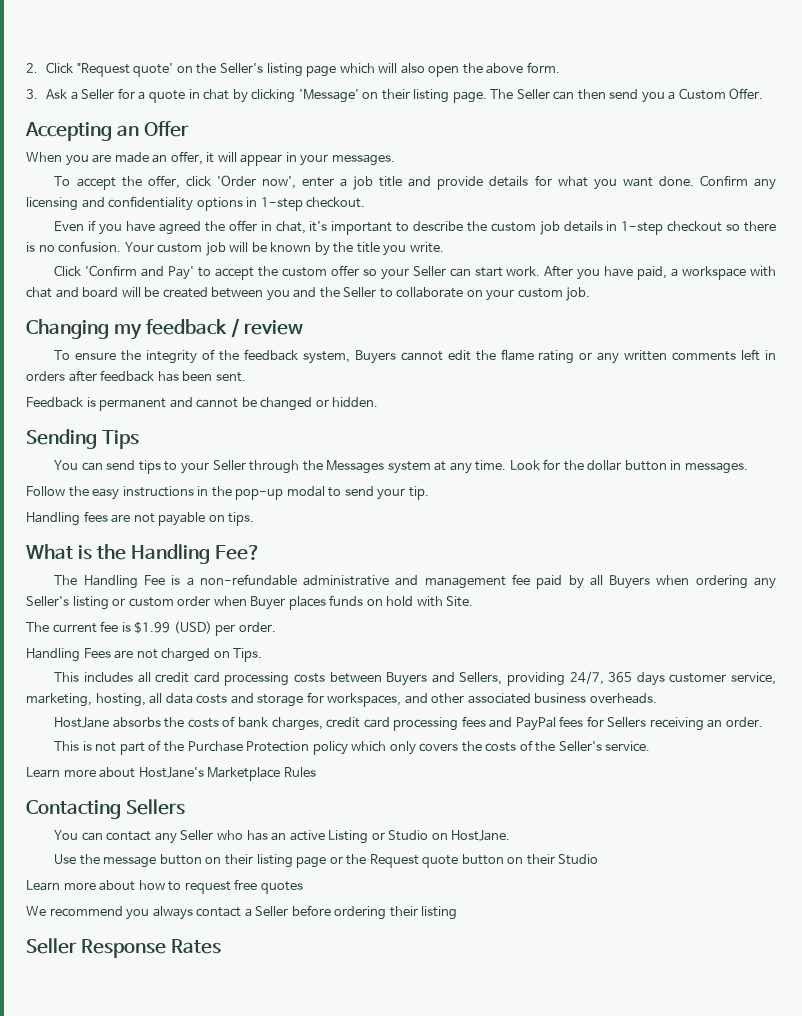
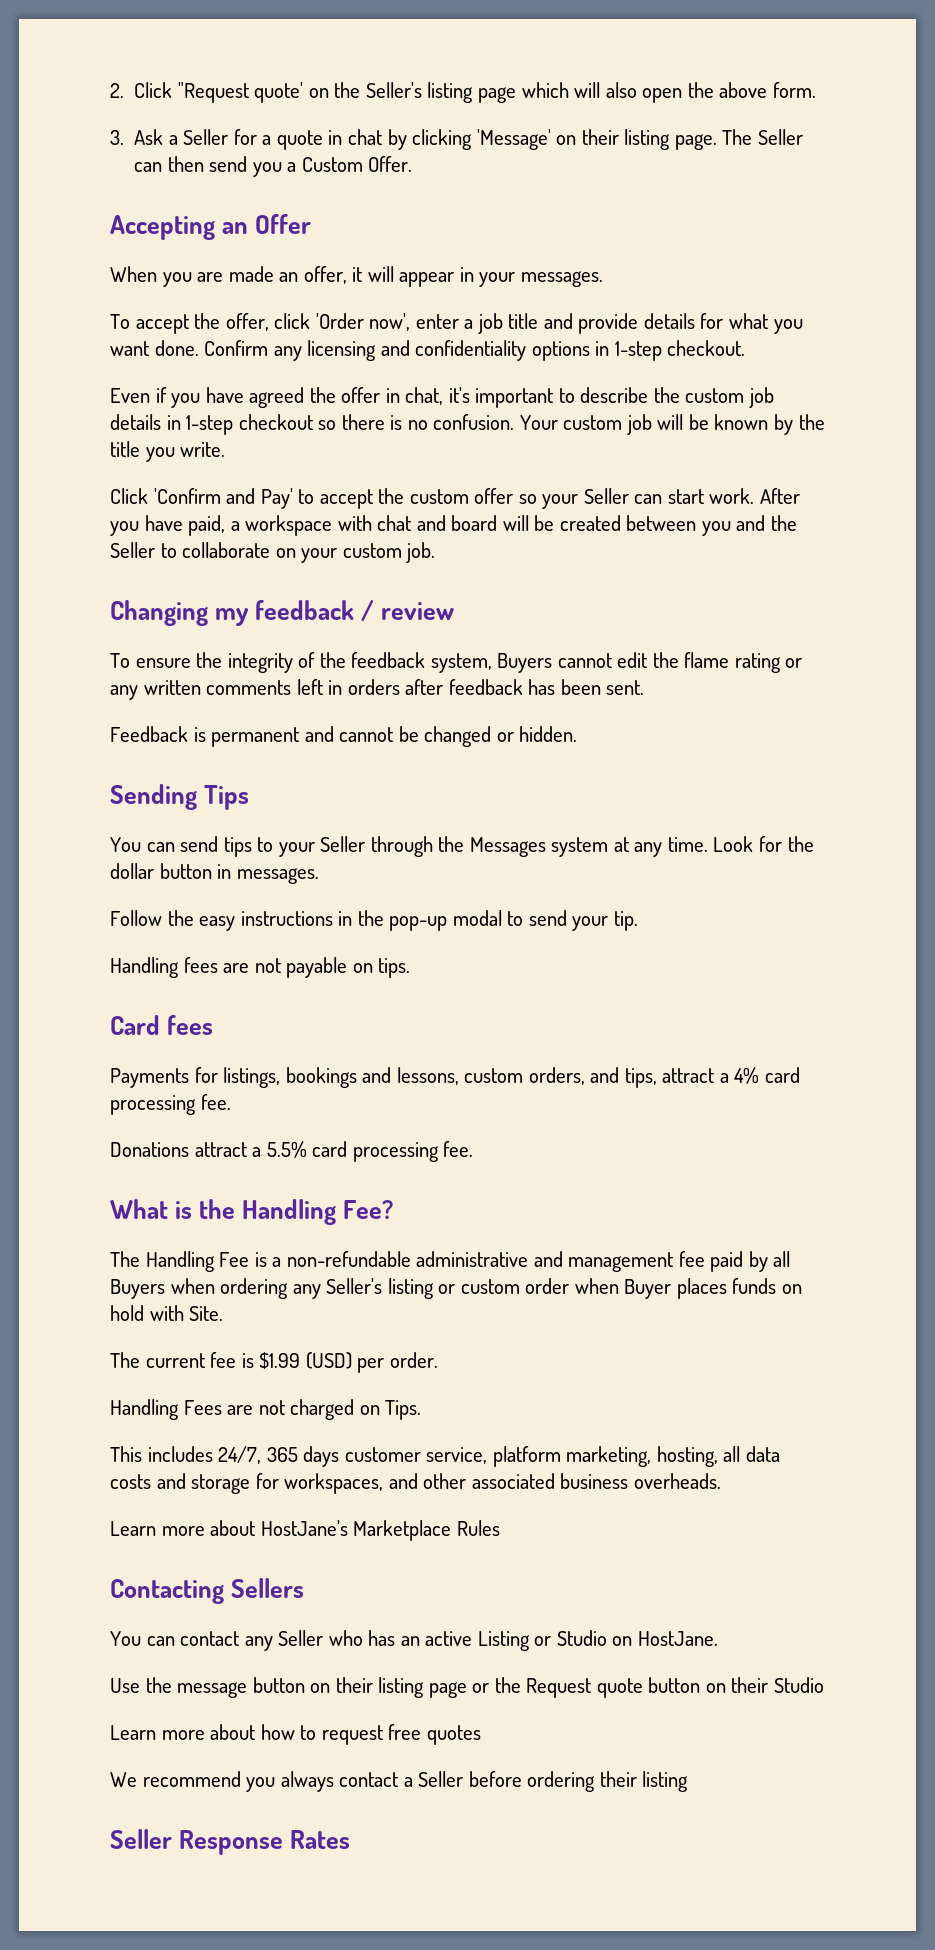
(255, 519) none -> [110,1015,214,1035] [110,1067,800,1088] [110,1094,231,1115] [110,1141,474,1162] // Card fees // Payments for listings, bookings and lessons, custom orders, and tips, attract a 4% card processing fee. // Donations attract a 5.5% card processing fee.
[137,672,566,686] all credit card processing costs between Buyers and Sellers, providing -> (213, 1454) none
(776, 678) none -> [492,1446,561,1467] platform
[54,716,763,731] [54,740,651,755] // HostJane absorbs the costs of bank charges, credit card processing fees and PayPal fees for Sellers receiving an order. // This is not part of the Purchase Protection policy which only covers the costs of the Seller's service. -> (721, 1481) none

